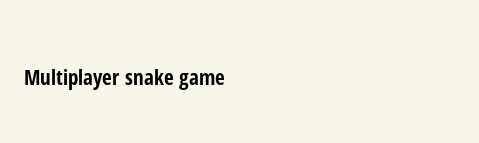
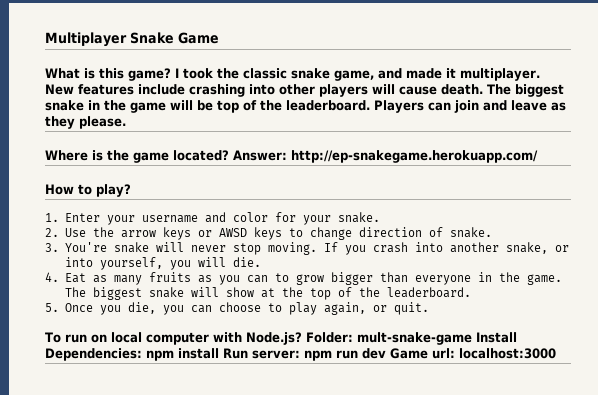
[124,69,226,90] snake game -> [130,32,219,44] [45,68,540,81] [45,84,564,97] [45,100,566,113] [45,116,126,129] [45,150,538,163] [45,184,131,197] [45,212,380,225] [45,227,492,240] [45,242,569,255] [64,257,261,270] [45,272,562,285] [64,287,471,300] [45,302,429,315] [45,332,517,345] [45,348,556,361] Snake Game // What is this game? I took the classic snake game, and made it multiplayer. New features include crashing into other players will cause death. The biggest snake in the game will be top of the leaderboard. Players can join and leave as they please. // Where is the game located? Answer: http://ep-snakegame.herokuapp.com/ // How to play? // 1. Enter your username and color for your snake. // 2. Use the arrow keys or AWSD keys to change direction of snake. // 3. You're snake will never stop moving. If you crash into another snake, or into yourself, you will die. // 4. Eat as many fruits as you can to grow bigger than everyone in the game. The biggest snake will show at the top of the leaderboard. // 5. Once you die, you can choose to play again, or quit. // To run on local computer with Node.js? Folder: mult-snake-game Install Dependencies: npm install Run server: npm run dev Game url: localhost:3000

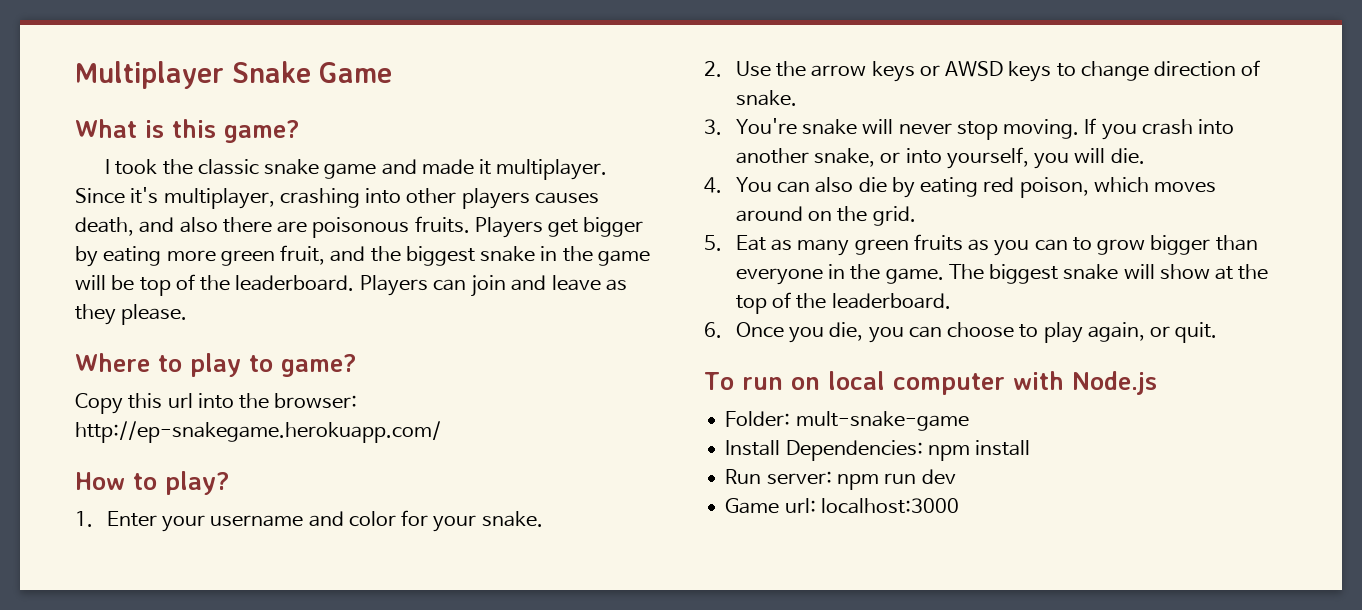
(171, 74) none -> (300, 131) //
[334,70,374,81] game, -> [324,163,377,179] game
[45,84,185,95] New features include -> [75,187,275,209] Since it's multiplayer,
[372,84,511,95] will cause death. The -> [534,192,599,204] [75,216,644,238] [75,245,401,267] causes death, and also there are poisonous fruits. Players get bigger by eating more green fruit, and the
[92,150,287,163] is the game located? Answer: -> [158,353,357,377] [75,393,358,414] to play to game? // Copy this url into the browser:
(59, 277) none -> [735,177,1217,198] [735,206,916,226] [704,235,722,251] You can also die by eating red poison, which moves around on the grid. // 5.
(142, 280) none -> [854,239,909,255] green
[45,303,59,312] 5. -> [704,322,722,338] 6.
[245,332,302,345] Node.js? -> [1071,371,1157,395] Node.js //
(472, 338) none -> (969, 421) //
(219, 353) none -> (1031, 448) //
(386, 353) none -> (956, 477) //

